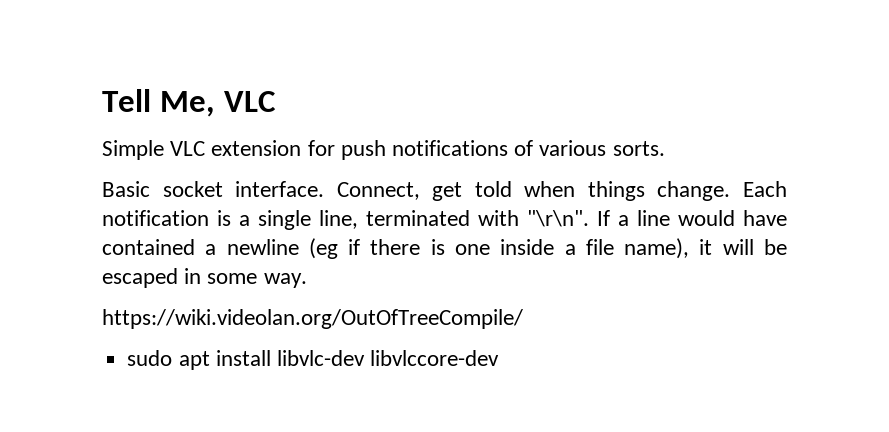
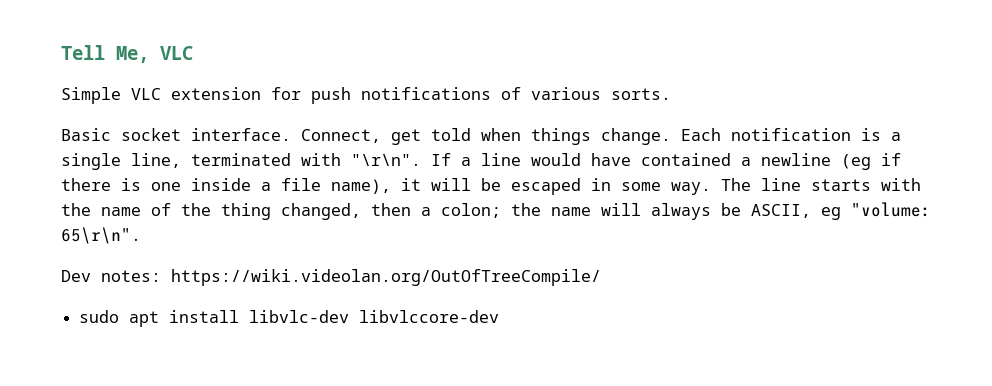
(307, 280) // -> [721,178,921,191] [61,202,931,220] [61,227,141,244] [61,270,161,282] The line starts with the name of the thing changed, then a colon; the name will always be ASCII, eg "volume: 65\r\n". // Dev notes:

